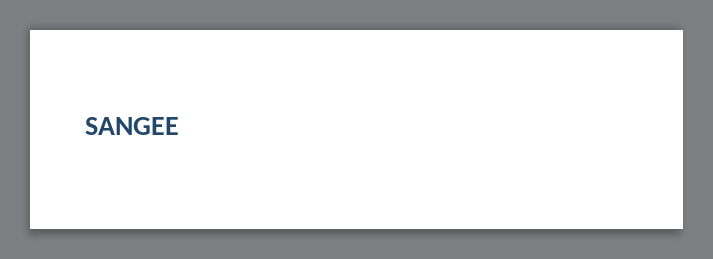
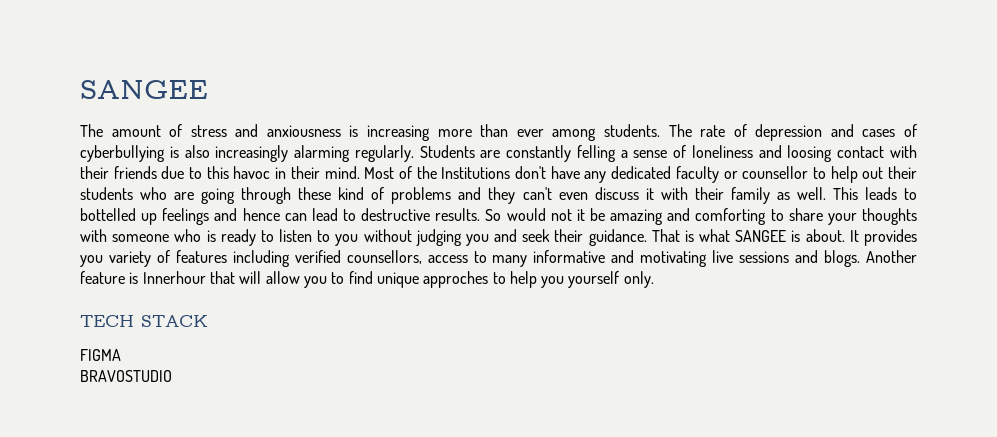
[85,117,179,135] SANGEE -> [80,80,208,99] [80,124,917,141] [80,145,917,162] [80,166,917,183] [80,187,917,204] [80,208,917,225] [80,229,917,246] [80,250,918,267] [80,271,654,288] [80,315,208,327] [80,349,121,361] [80,370,172,382] SANGEE // The amount of stress and anxiousness is increasing more than ever among students. The rate of depression and cases of cyberbullying is also increasingly alarming regularly. Students are constantly felling a sense of loneliness and loosing contact with their friends due to this havoc in their mind. Most of the Institutions don't have any dedicated faculty or counsellor to help out their students who are going through these kind of problems and they can't even discuss it with their family as well. This leads to bottelled up feelings and hence can lead to destructive results. So would not it be amazing and comforting to share your thoughts with someone who is ready to listen to you without judging you and seek their guidance. That is what SANGEE is about. It provides you variety of features including verified counsellors, access to many informative and motivating live sessions and blogs. Another feature is Innerhour that will allow you to find unique approches to help you yourself only. // TECH STACK // FIGMA // BRAVOSTUDIO

